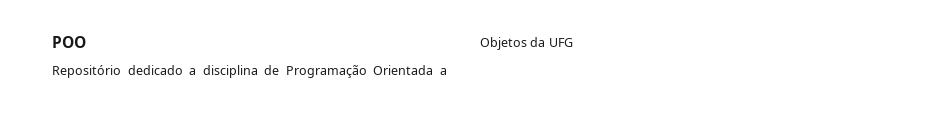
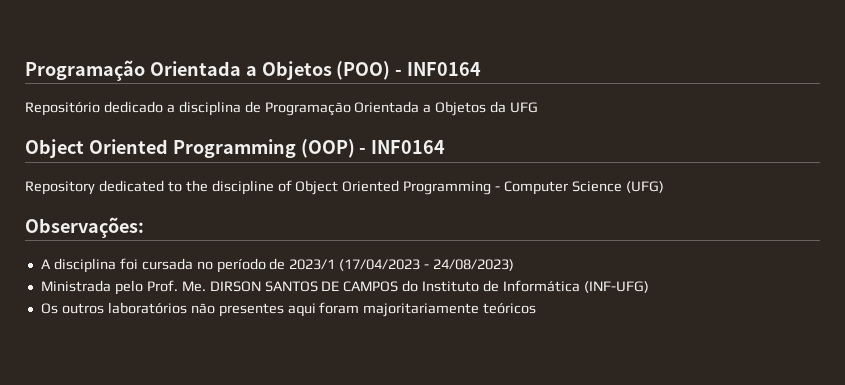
[52,36,86,48] POO -> [25,60,482,81] Programação Orientada a Objetos (POO) - INF0164
(573, 42) none -> [25,139,446,158] [25,180,664,195] [25,217,144,238] [40,258,515,273] [40,280,649,295] [40,302,537,317] // Object Oriented Programming (OOP) - INF0164 // Repository dedicated to the discipline of Object Oriented Programming - Computer Science (UFG) // Observações: // A disciplina foi cursada no período de 2023/1 (17/04/2023 - 24/08/2023) // Ministrada pelo Prof. Me. DIRSON SANTOS DE CAMPOS do Instituto de Informática (INF-UFG) // Os outros laboratórios não presentes aqui foram majoritariamente teóricos

